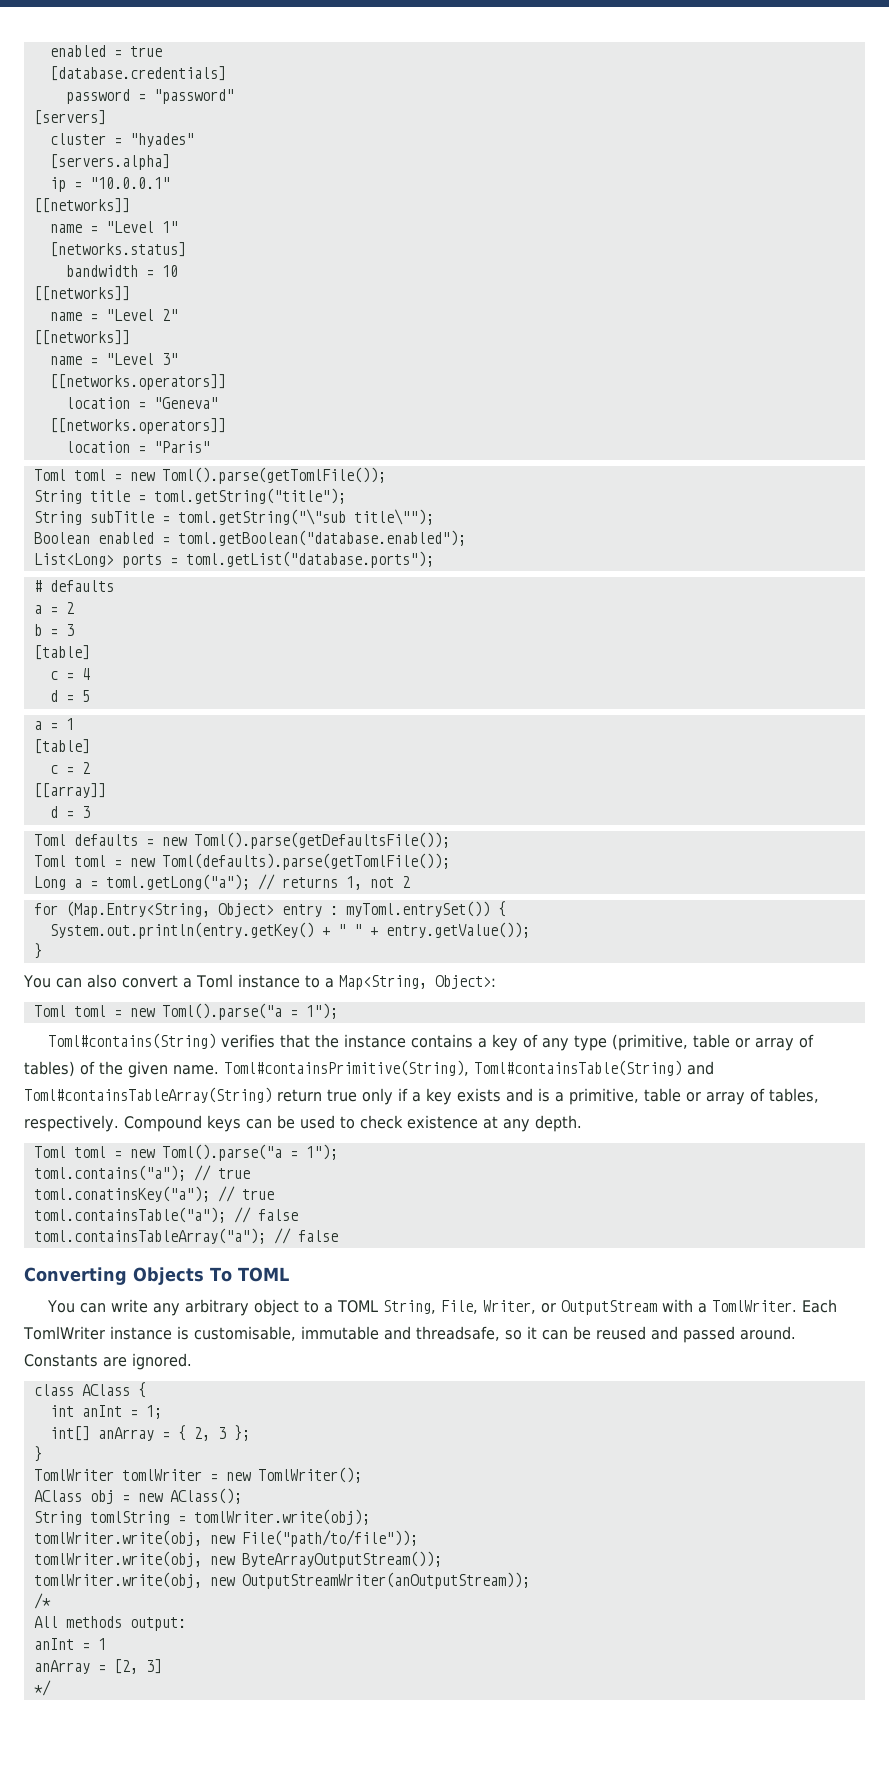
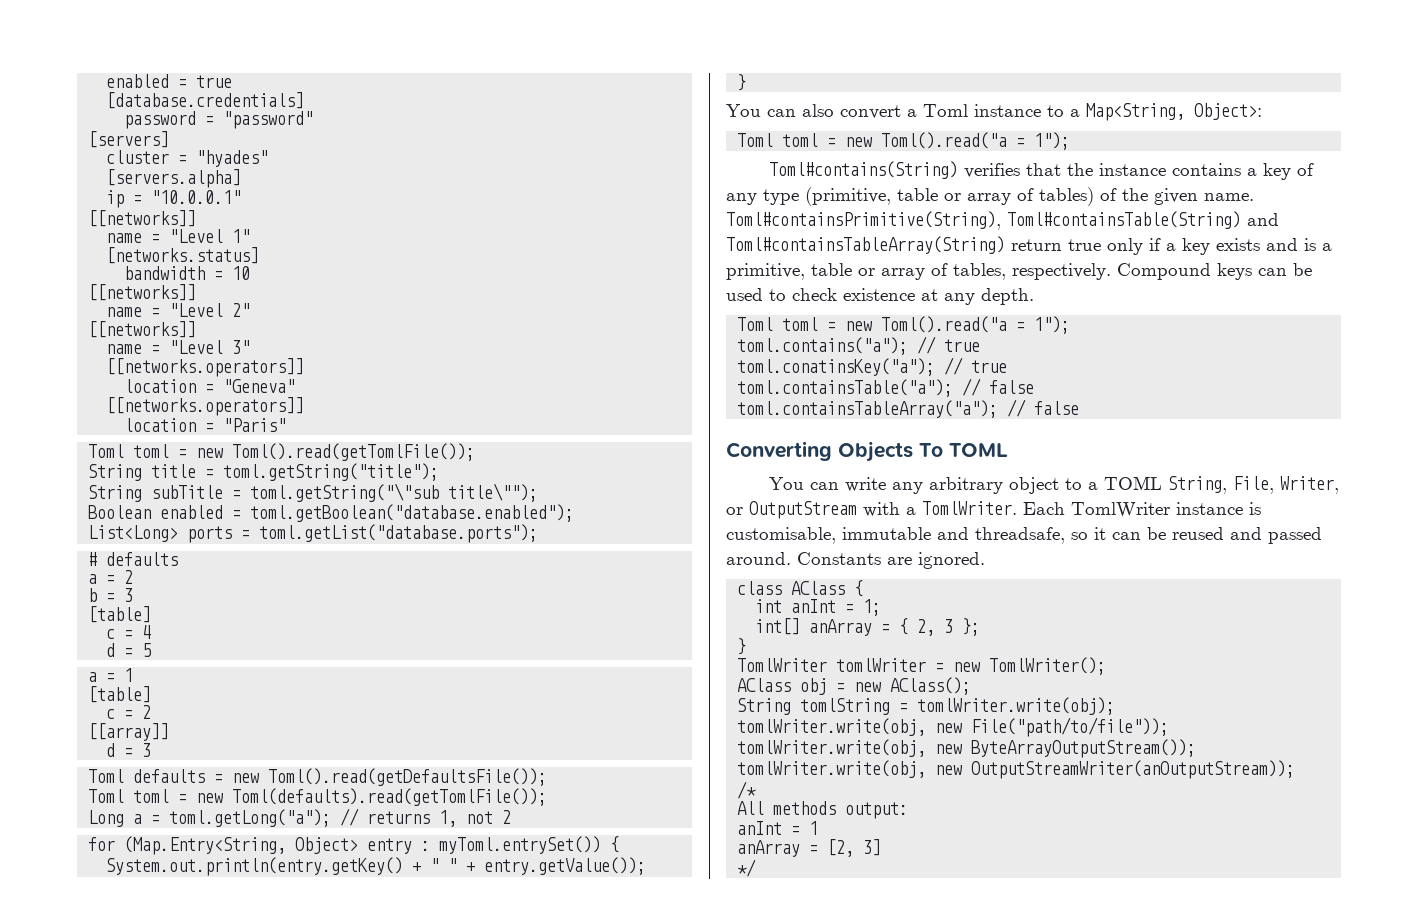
[161,467,386,484] Toml().parse(getTomlFile()); -> [232,443,476,461] Toml().read(getTomlFile());
[193,832,450,849] [33,853,450,870] Toml().parse(getDefaultsFile()); // Toml toml = new Toml(defaults).parse(getTomlFile()); -> [268,768,548,786] [88,788,548,806] Toml().read(getDefaultsFile()); // Toml toml = new Toml(defaults).read(getTomlFile());
[161,1003,282,1020] Toml().parse("a -> [881,132,1008,149] Toml().read("a
[161,1144,282,1161] Toml().parse("a -> [881,316,1008,333] Toml().read("a

